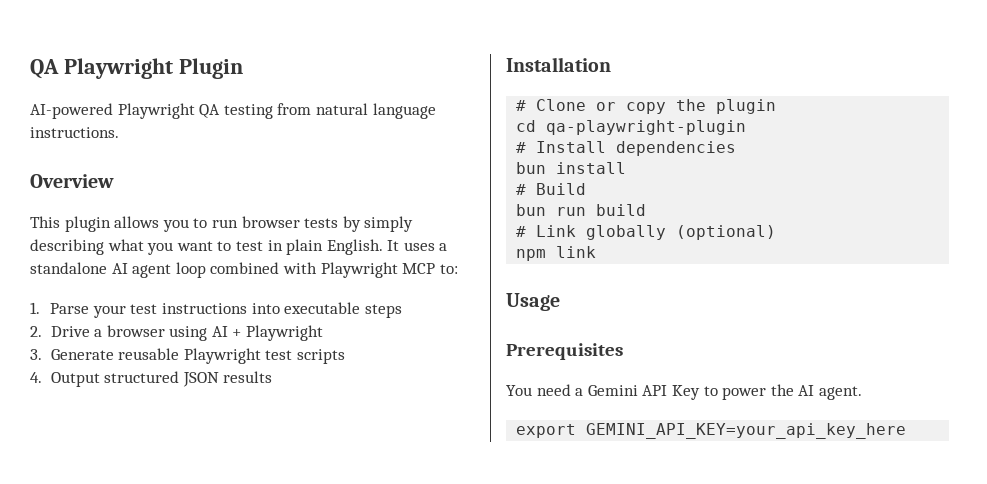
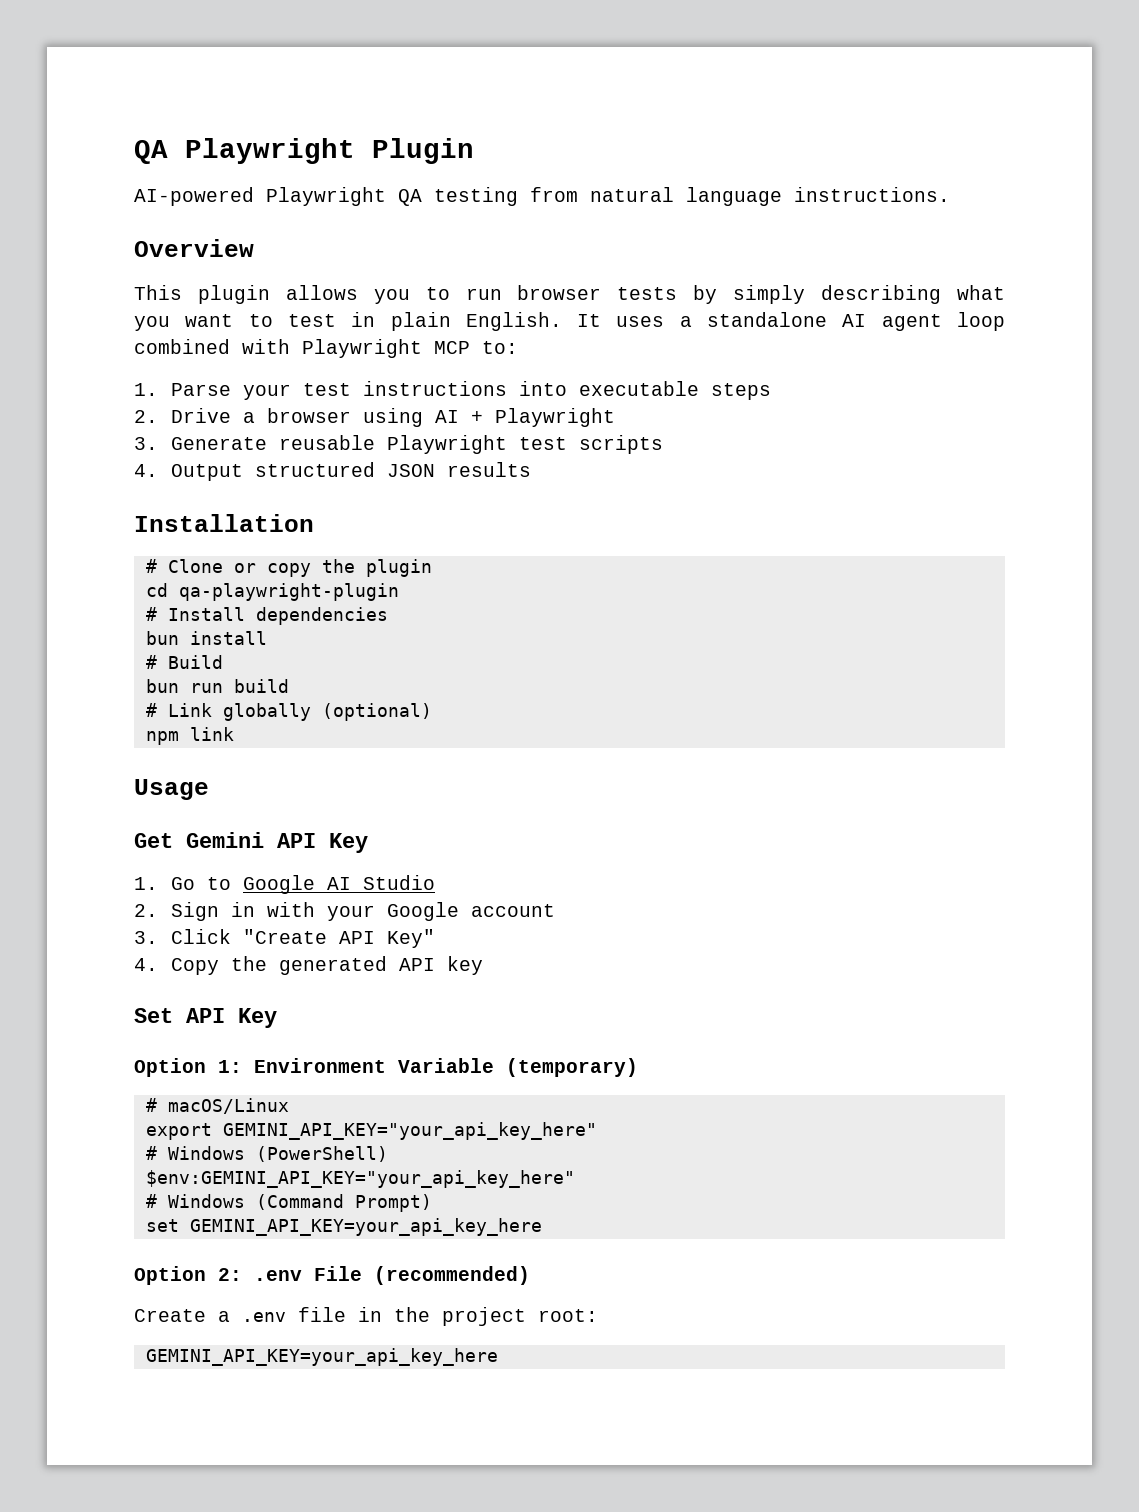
[506,343,623,360] [506,384,584,396] Prerequisites // You need a -> [134,833,173,848] Get
[703,384,862,400] [516,424,577,438] to power the AI agent. // export -> [134,875,436,894] [134,902,556,921] [134,929,436,948] [134,956,484,975] [134,1008,277,1028] [134,1058,638,1077] [145,1098,289,1114] [145,1122,597,1140] [145,1146,388,1162] [145,1170,575,1188] [145,1194,432,1212] [145,1218,542,1236] [134,1266,530,1285] [134,1307,598,1326] // 1. Go to Google AI Studio // 2. Sign in with your Google account // 3. Click "Create API Key" // 4. Copy the generated API key // Set API Key // Option 1: Environment Variable (temporary) // # macOS/Linux // export GEMINI_API_KEY="your_api_key_here" // # Windows (PowerShell) // $env:GEMINI_API_KEY="your_api_key_here" // # Windows (Command Prompt) // set GEMINI_API_KEY=your_api_key_here // Option 2: .env File (recommended) // Create a .env file in the project root: //

